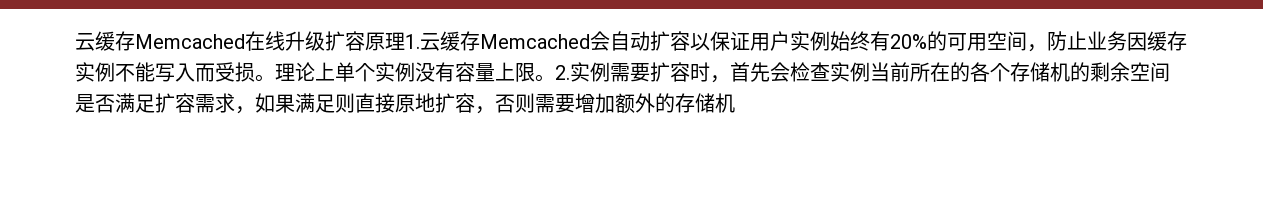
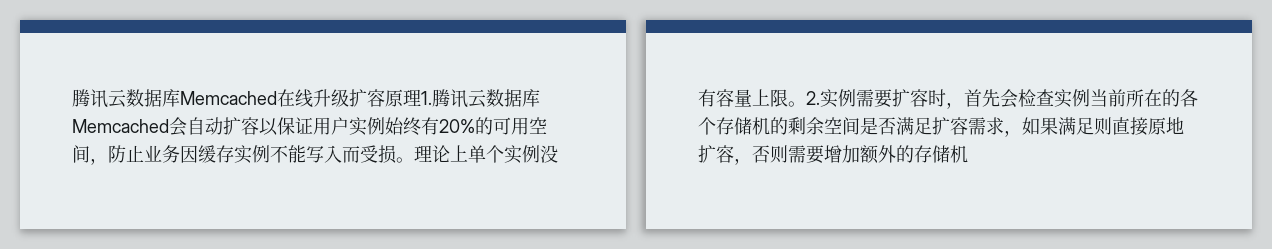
[75,31,135,51] 云缓存 -> [72,89,180,108] 腾讯云数据库
[420,31,480,51] 云缓存 -> [432,89,540,108] 腾讯云数据库

